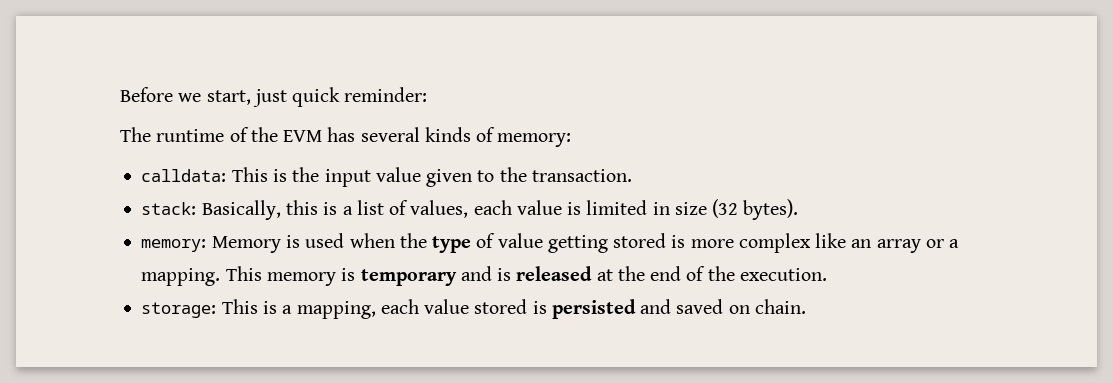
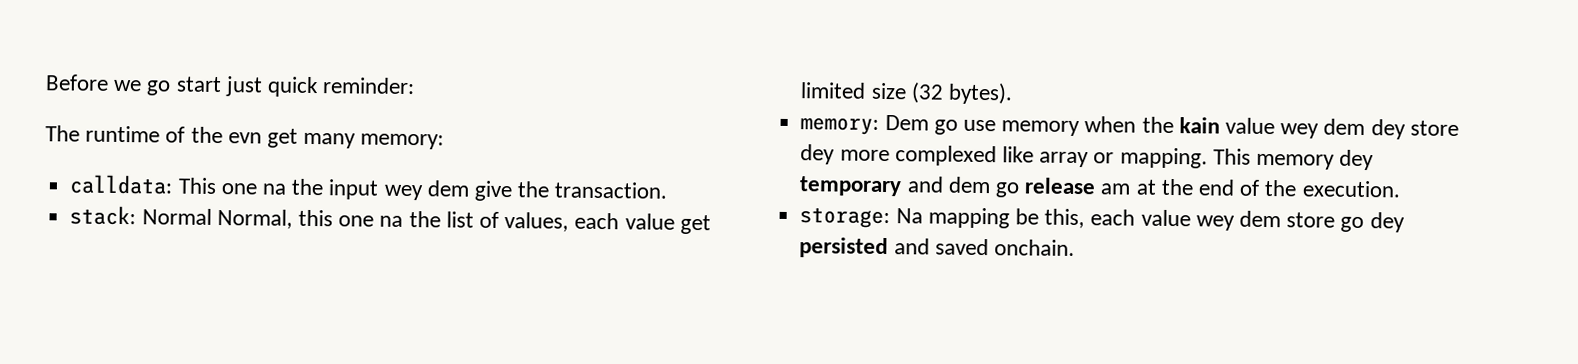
[206,90,251,105] start, -> [146,76,222,96] go start
[283,127,572,147] [141,167,632,187] [141,200,353,220] EVM has several kinds of memory: // calldata: This is the input value given to the transaction. // stack: Basically, this is a -> [227,128,445,150] [69,174,668,202] [69,205,441,229] evn get many memory: // calldata: This one na the input wey dem give the transaction. // stack: Normal Normal, this one na the
[567,200,670,215] is limited in -> [679,214,711,235] [800,82,867,99] get limited
[211,233,872,253] Memory is used when the type of value getting stored is more complex like an -> [884,114,1459,140] [800,144,1034,167] Dem go use memory when the kain value wey dem dey store dey more complexed like
[949,239,960,248] a -> (1115, 158) none
[341,268,356,281] is -> [1339,149,1375,171] dey
[497,266,593,281] is released -> [947,176,1132,198] dem go release am
[221,299,547,319] This is a mapping, each value stored is -> [895,207,1405,233] Na mapping be this, each value wey dem store go dey
[728,299,806,314] on chain. -> [993,239,1075,256] onchain.

